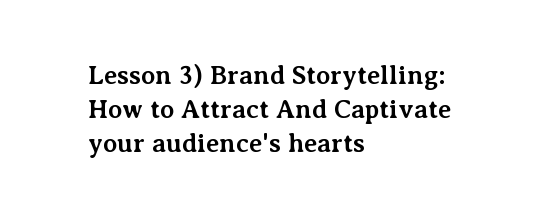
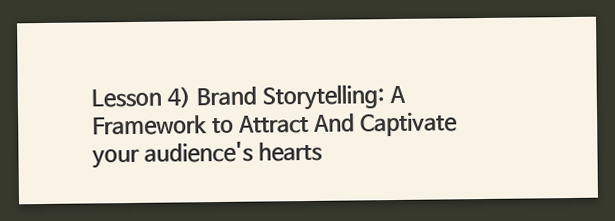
[179,64,204,88] 3) -> [166,86,191,108] 4)
[88,100,143,118] How -> [388,85,406,104] [92,115,208,136] A Framework

